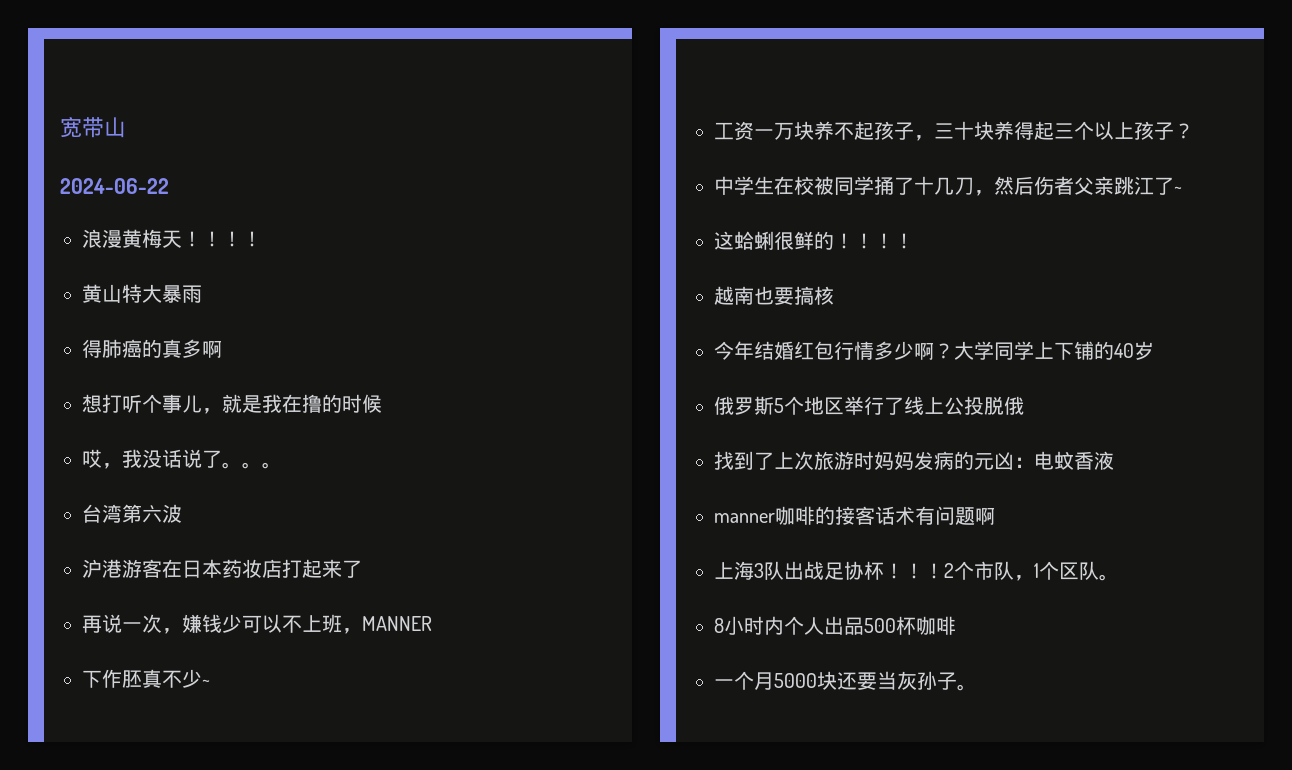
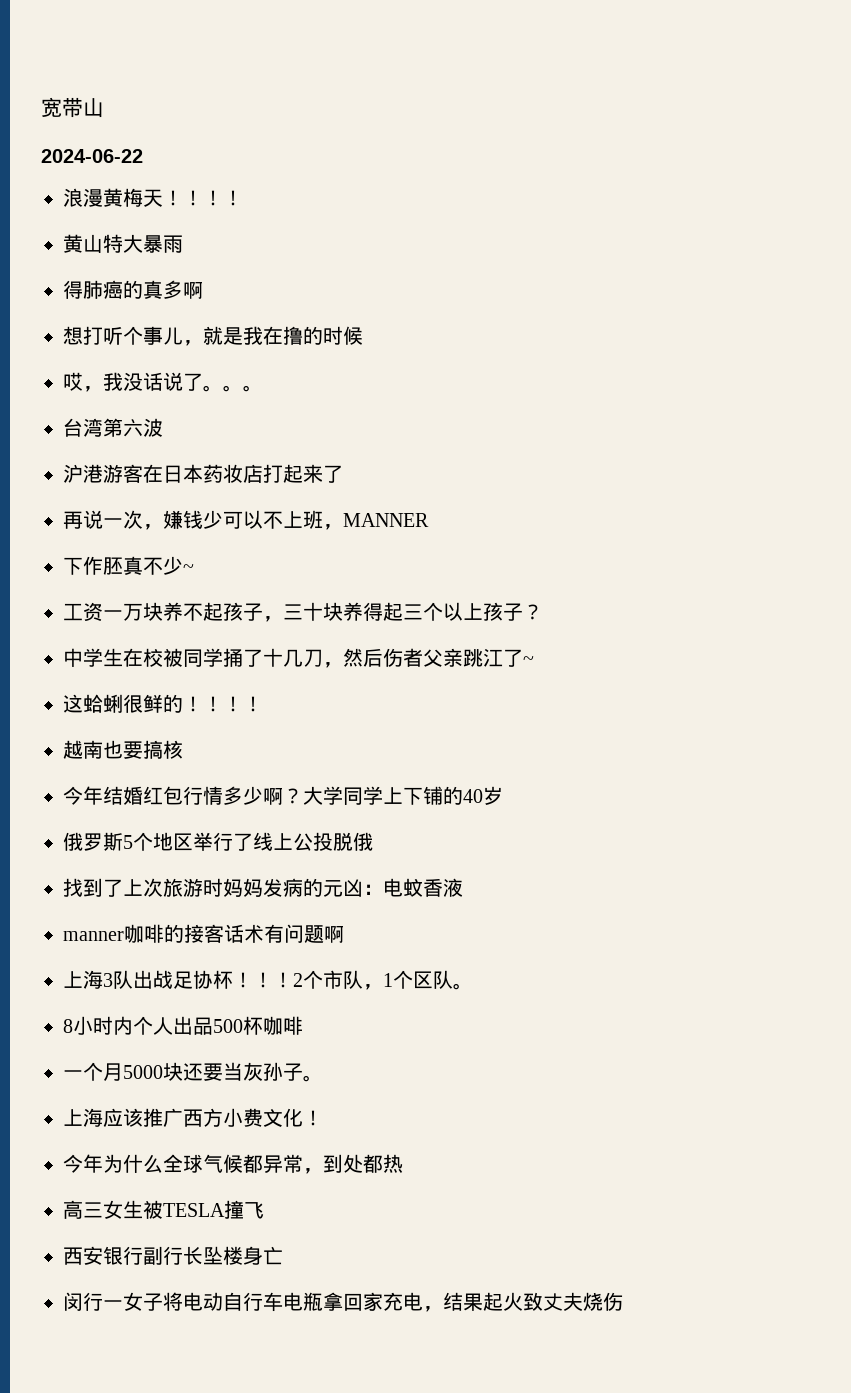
(977, 687) none -> [63,1108,323,1127] [63,1154,403,1174] [63,1200,264,1219] [63,1246,283,1265] [63,1292,623,1312] // 上海应该推广西方小费文化！ // 今年为什么全球气候都异常，到处都热 // 高三女生被TESLA撞飞 // 西安银行副行长坠楼身亡 // 闵行一女子将电动自行车电瓶拿回家充电，结果起火致丈夫烧伤

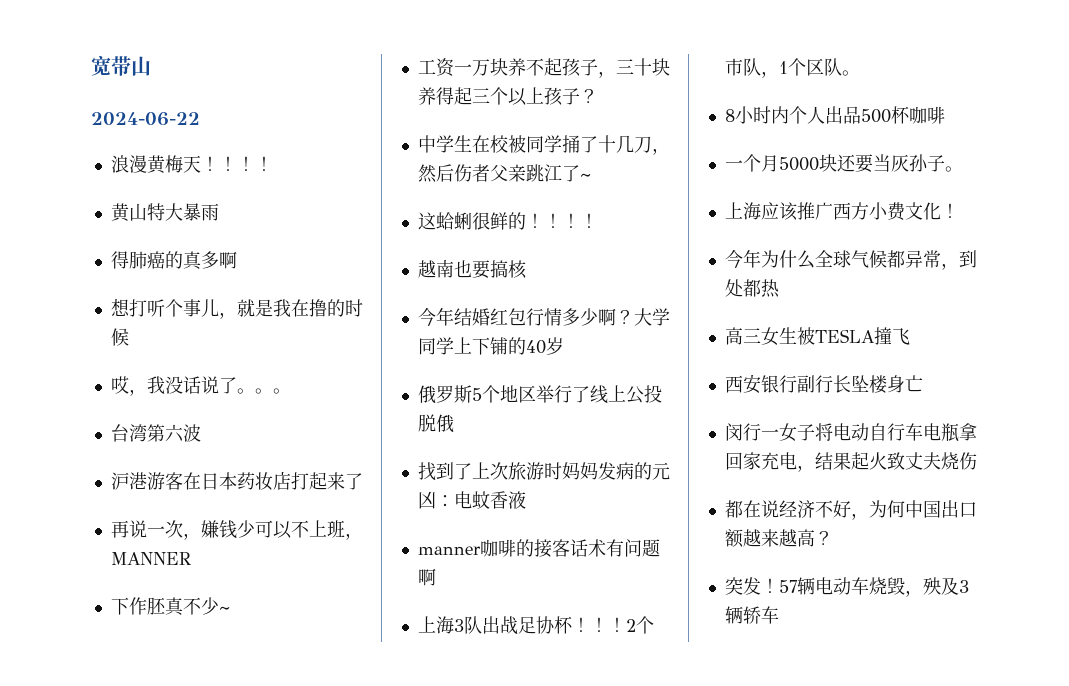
(623, 1301) none -> [724,500,977,520] [724,529,833,548] [724,577,969,597] [724,606,779,624] // 都在说经济不好，为何中国出口额越来越高？ // 突发！57辆电动车烧毁，殃及3辆轿车

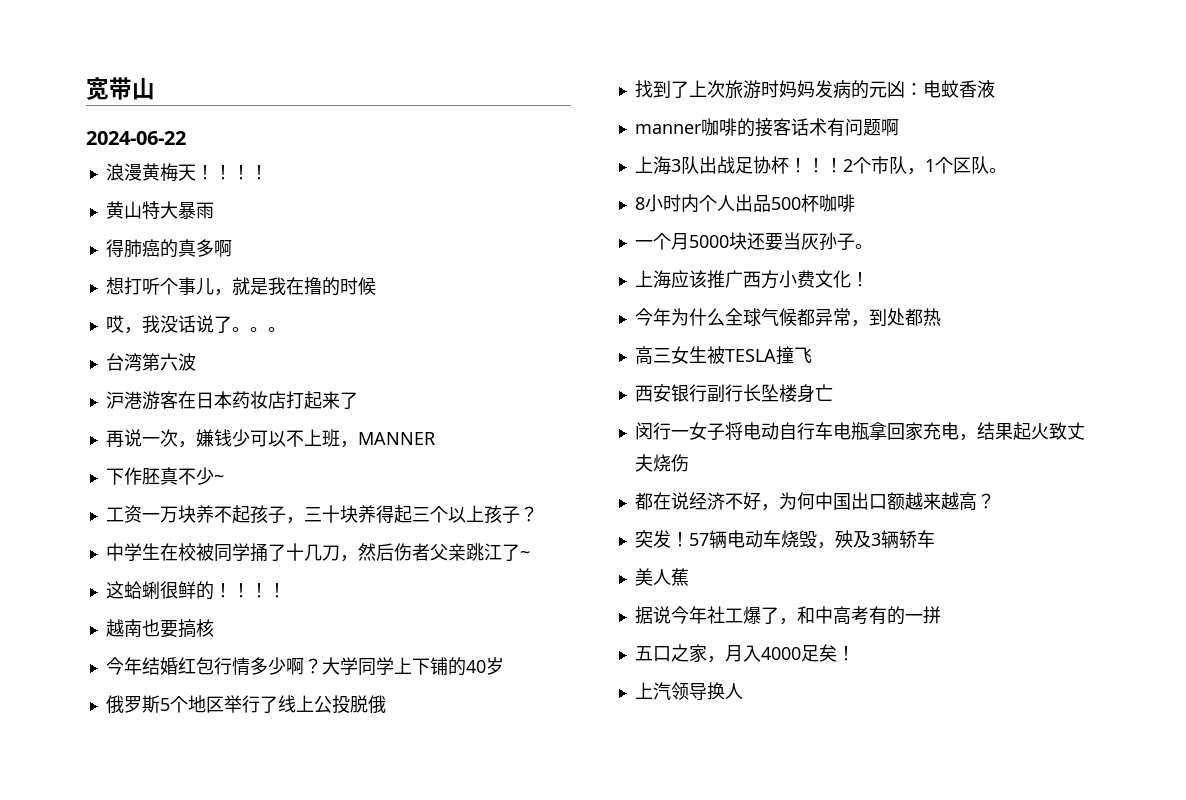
(779, 615) none -> [634,568,689,586] [634,606,941,625] [634,644,855,663] [634,682,743,700] // 美人蕉 // 据说今年社工爆了，和中高考有的一拼 // 五口之家，月入4000足矣！ // 上汽领导换人

